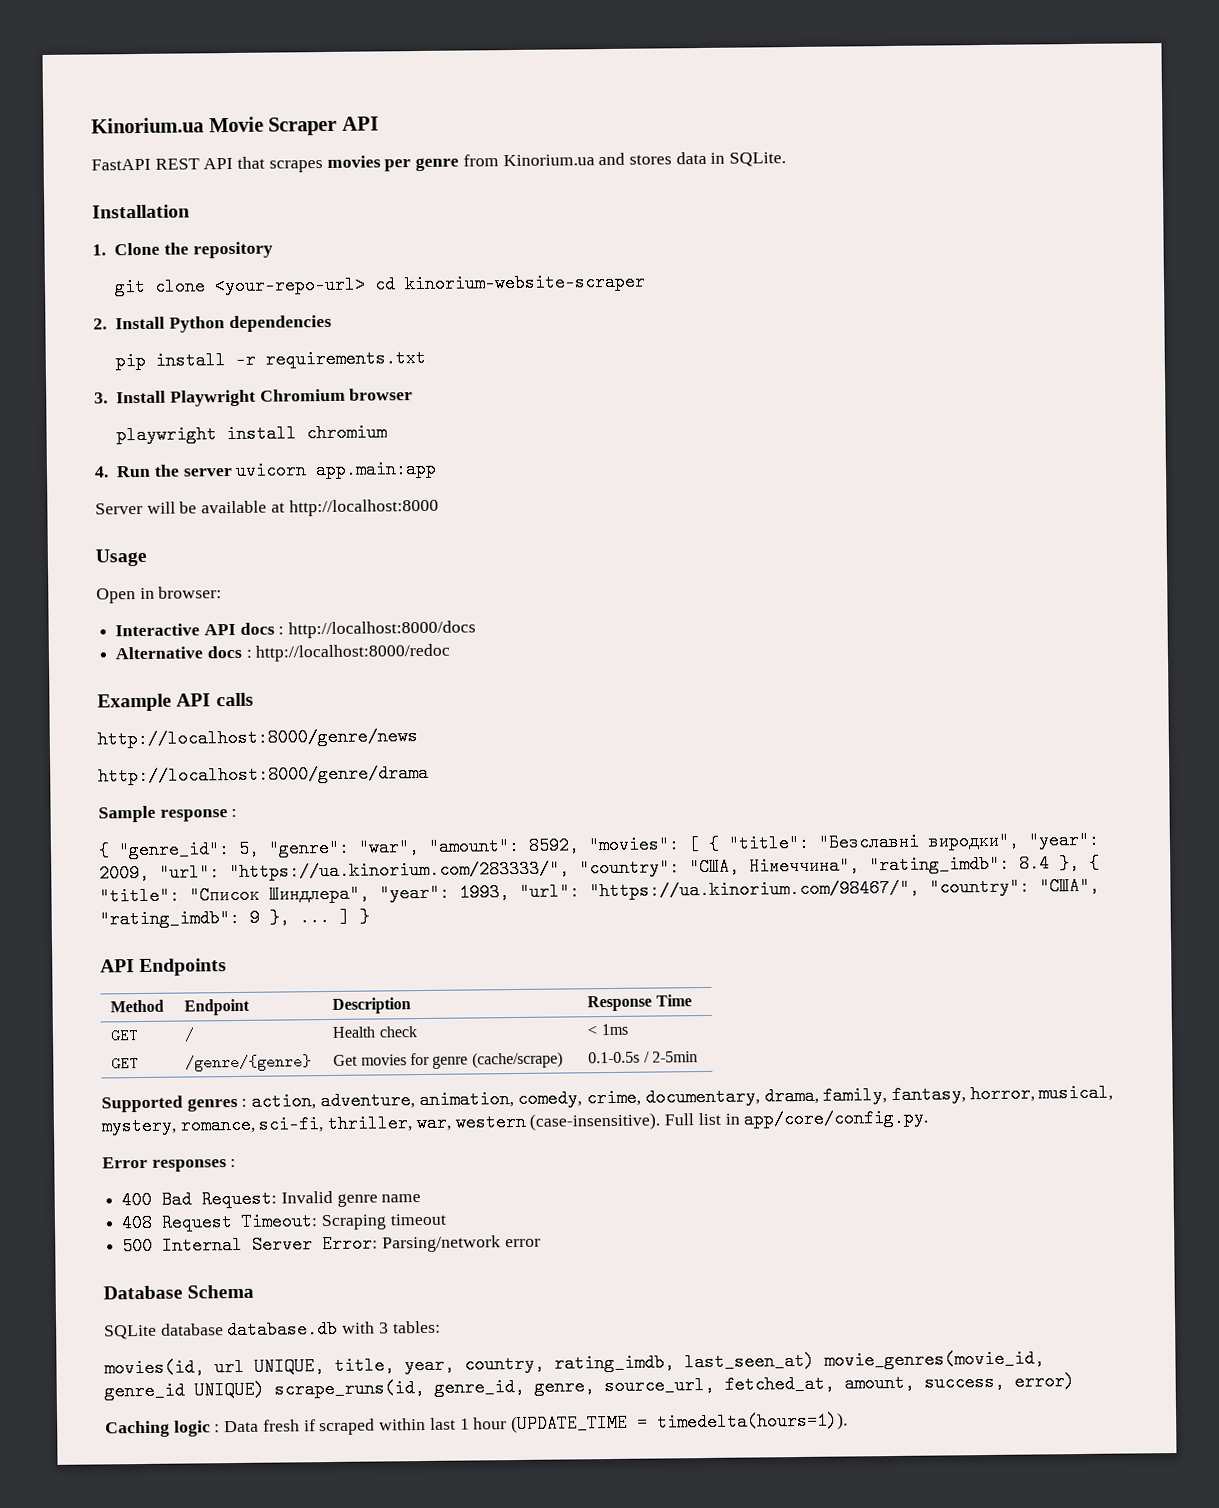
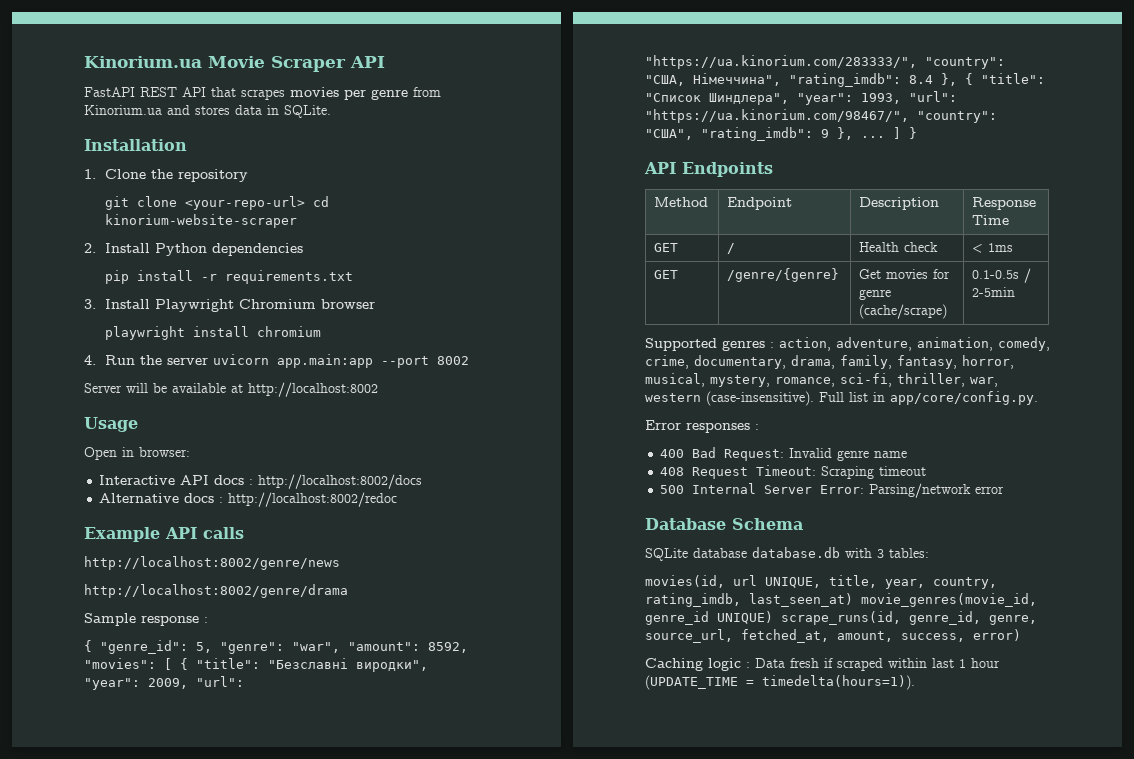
(438, 469) none -> [381,356,470,368] --port 8002
[288,498,439,517] http://localhost:8000 -> [248,382,378,397] http://localhost:8002
[288,620,477,639] http://localhost:8000/docs -> [258,474,423,489] http://localhost:8002/docs
[255,643,451,662] http://localhost:8000/redoc -> [228,492,398,507] http://localhost:8002/redoc
[97,727,418,749] [98,763,429,786] http://localhost:8000/genre/news // http://localhost:8000/genre/drama -> [84,556,340,570] [84,584,348,598] http://localhost:8002/genre/news // http://localhost:8002/genre/drama

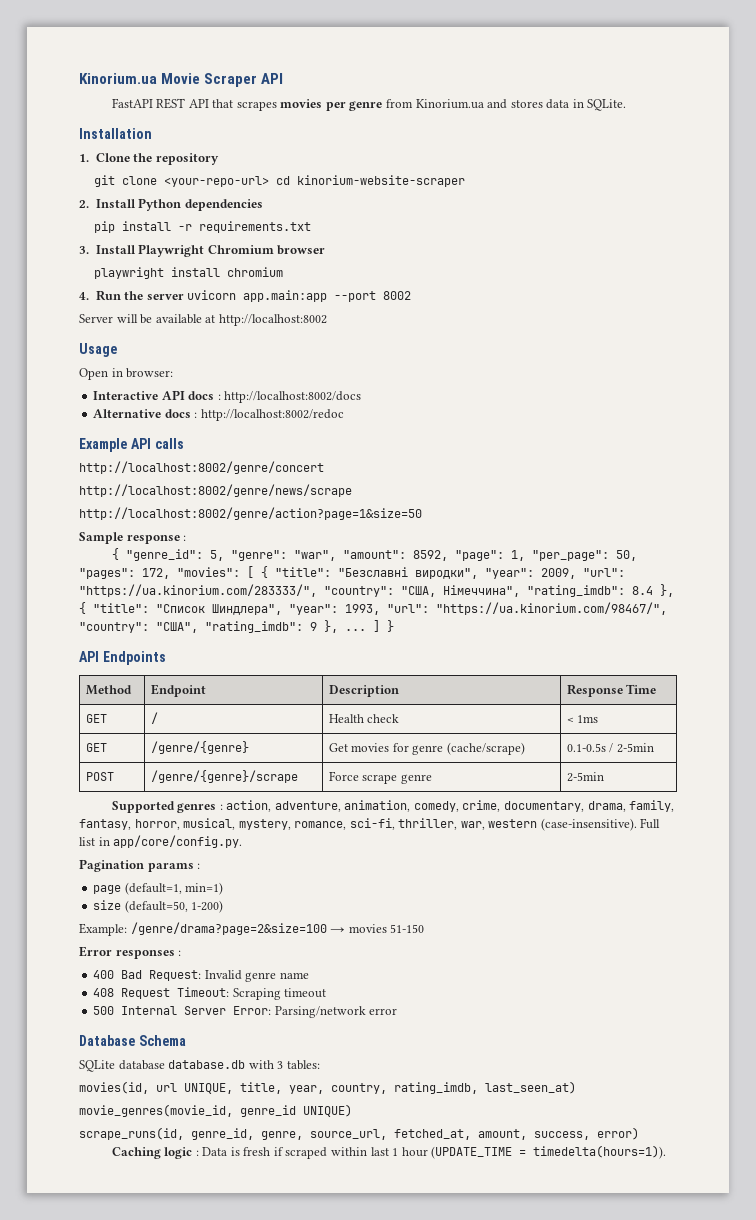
[84,556,340,570] [84,584,348,598] http://localhost:8002/genre/news // http://localhost:8002/genre/drama -> [79,461,324,474] [79,484,352,497] [79,507,422,520] http://localhost:8002/genre/concert // http://localhost:8002/genre/news/scrape // http://localhost:8002/genre/action?page=1&size=50
(468, 647) none -> [454,550,637,561] [79,568,170,579] "page": 1, "per_page": 50, "pages": 172,
(1016, 292) none -> [85,772,114,781] [150,770,298,783] [328,771,432,784] [566,772,604,782] // POST | /genre/{genre}/scrape | Force scrape genre | 2-5min
(1038, 398) none -> [79,859,201,872] [93,882,224,895] [93,900,224,913] [79,922,425,936] // Pagination params : // page (default=1, min=1) // size (default=50, 1-200) // Example: /genre/drama?page=2&size=100 → movies 51-150
(853, 600) none -> (576, 1087) //
(773, 617) none -> (352, 1110) //
(785, 663) none -> [230,1147,240,1156] is

